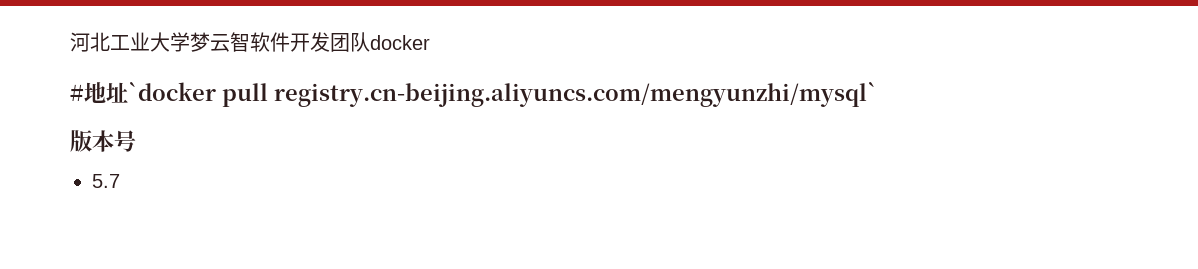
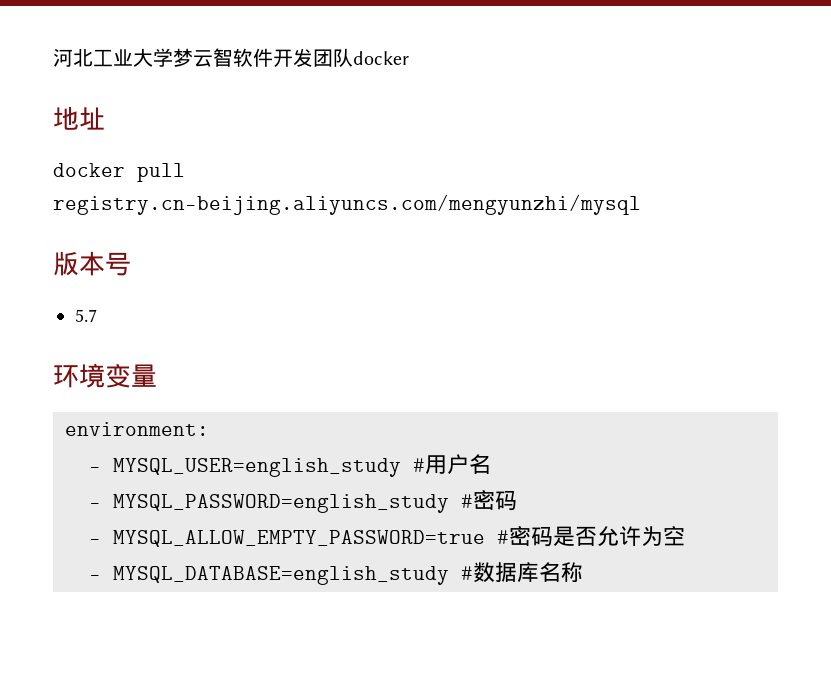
[70,84,84,101] # -> (409, 58) none
[128,82,877,107] `docker pull registry.cn-beijing.aliyuncs.com/mengyunzhi/mysql` -> [53,163,185,182] [53,194,641,215] // docker pull registry.cn-beijing.aliyuncs.com/mengyunzhi/mysql
(120, 181) none -> [53,363,157,388] [65,422,209,436] [89,454,491,477] [89,490,517,513] [89,526,685,547] [89,562,583,585] // 环境变量 // environment: // - MYSQL_USER=english_study #用户名 // - MYSQL_PASSWORD=english_study #密码 // - MYSQL_ALLOW_EMPTY_PASSWORD=true #密码是否允许为空 // - MYSQL_DATABASE=english_study #数据库名称

